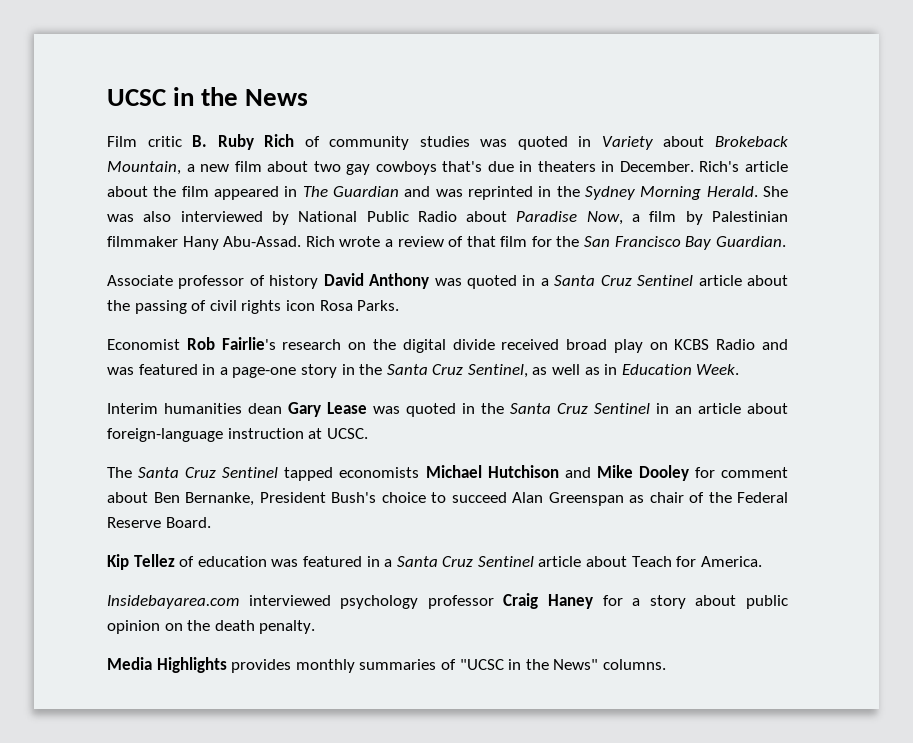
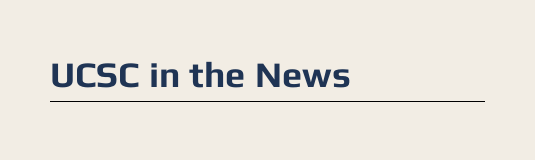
[107,134,788,150] [107,161,788,175] [107,186,788,200] [107,211,788,225] [107,236,786,250] [107,273,789,289] [107,300,400,314] [107,337,789,353] [107,364,740,378] [107,402,788,417] [107,428,368,442] [107,465,789,481] [107,492,788,506] [107,517,211,528] [107,554,762,570] [107,593,789,609] [107,620,316,634] [107,657,666,673] // Film critic B. Ruby Rich of community studies was quoted in Variety about Brokeback Mountain, a new film about two gay cowboys that's due in theaters in December. Rich's article about the film appeared in The Guardian and was reprinted in the Sydney Morning Herald. She was also interviewed by National Public Radio about Paradise Now, a film by Palestinian filmmaker Hany Abu-Assad. Rich wrote a review of that film for the San Francisco Bay Guardian. // Associate professor of history David Anthony was quoted in a Santa Cruz Sentinel article about the passing of civil rights icon Rosa Parks. // Economist Rob Fairlie's research on the digital divide received broad play on KCBS Radio and was featured in a page-one story in the Santa Cruz Sentinel, as well as in Education Week. // Interim humanities dean Gary Lease was quoted in the Santa Cruz Sentinel in an article about foreign-language instruction at UCSC. // The Santa Cruz Sentinel tapped economists Michael Hutchison and Mike Dooley for comment about Ben Bernanke, President Bush's choice to succeed Alan Greenspan as chair of the Federal Reserve Board. // Kip Tellez of education was featured in a Santa Cruz Sentinel article about Teach for America. // Insidebayarea.com interviewed psychology professor Craig Haney for a story about public opinion on the death penalty. // Media Highlights provides monthly summaries of "UCSC in the News" columns. -> (352, 75) none

